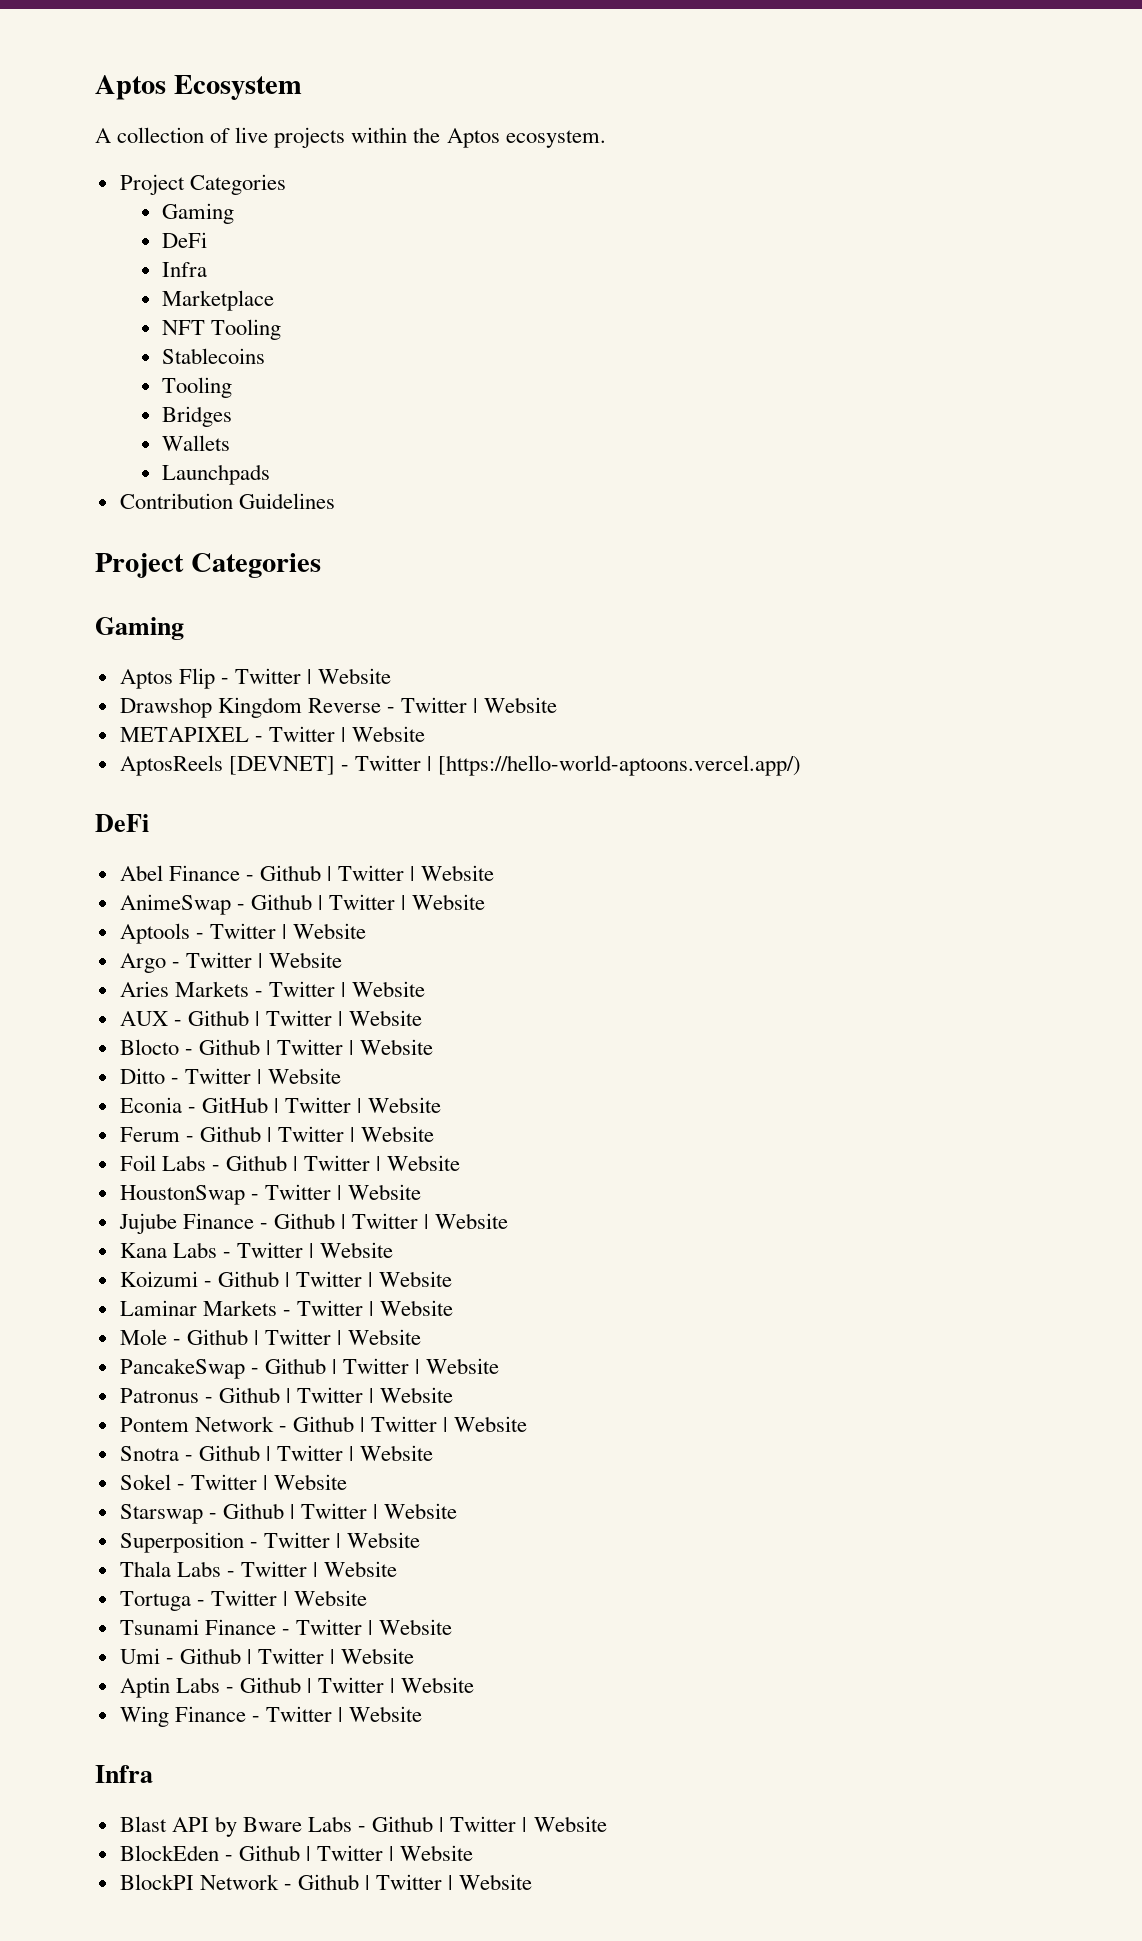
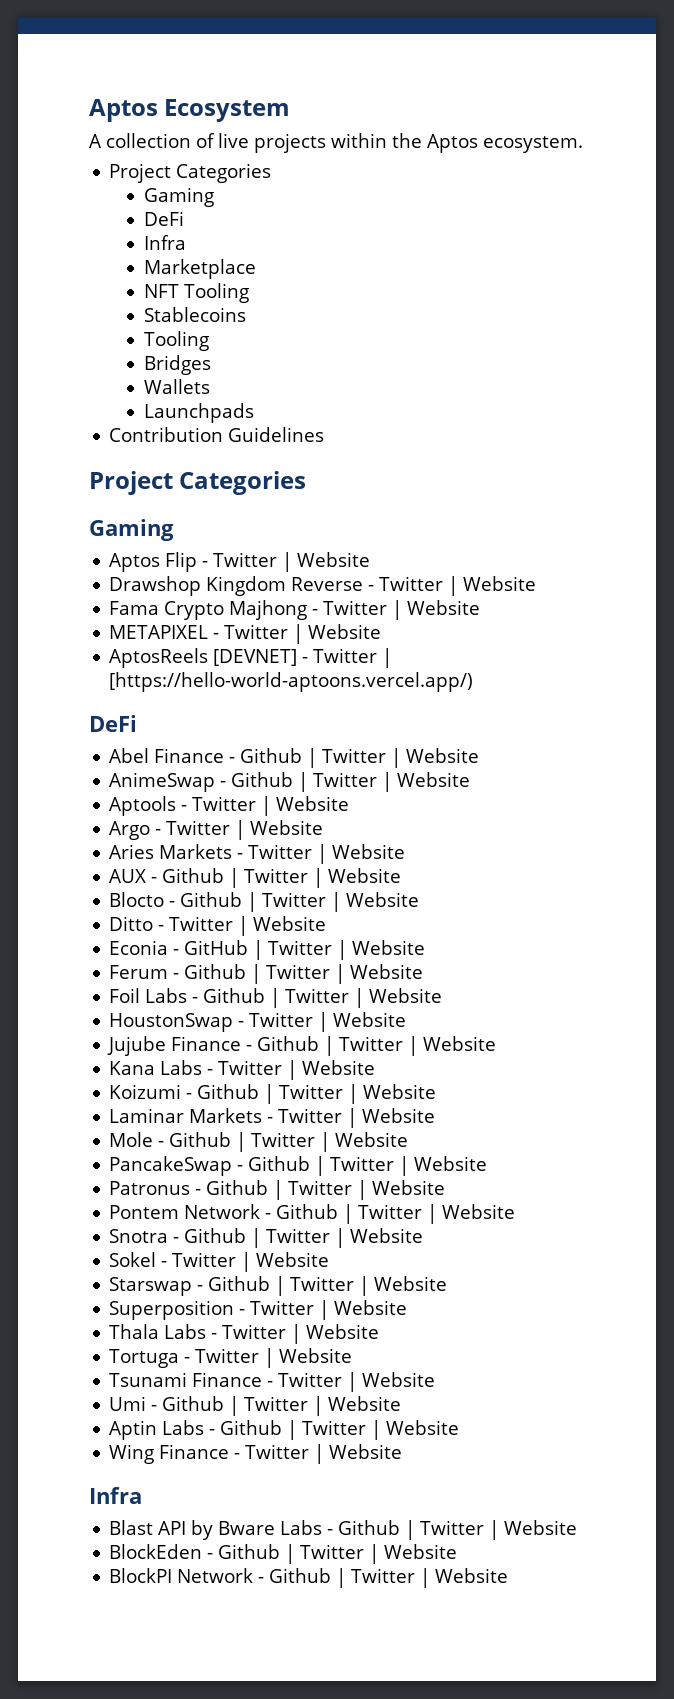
(558, 705) none -> [109,600,481,620] // Fama Crypto Majhong - Twitter | Website

